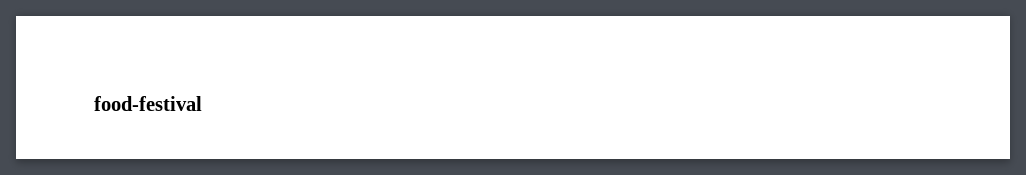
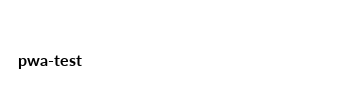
[94,96,202,111] food-festival -> [18,55,82,69] pwa-test

